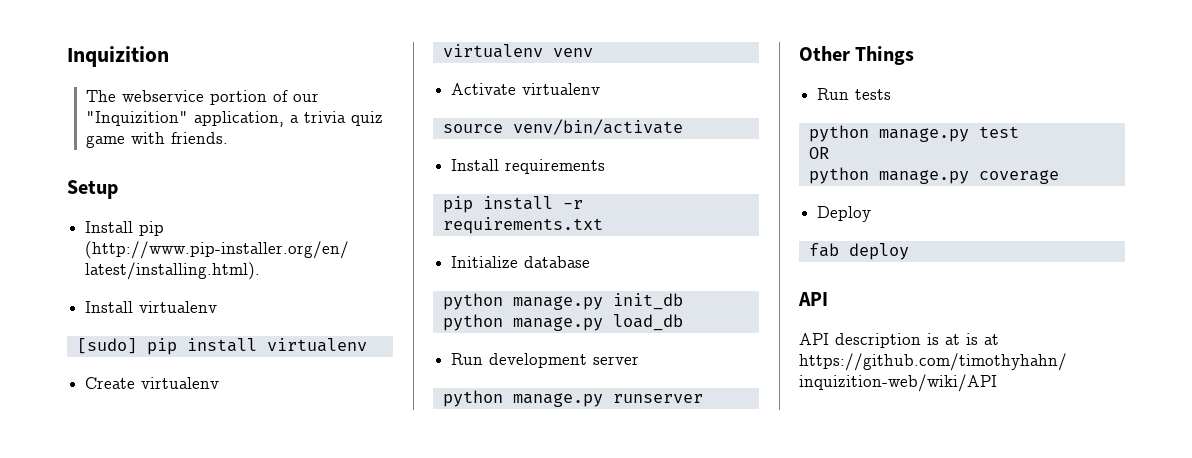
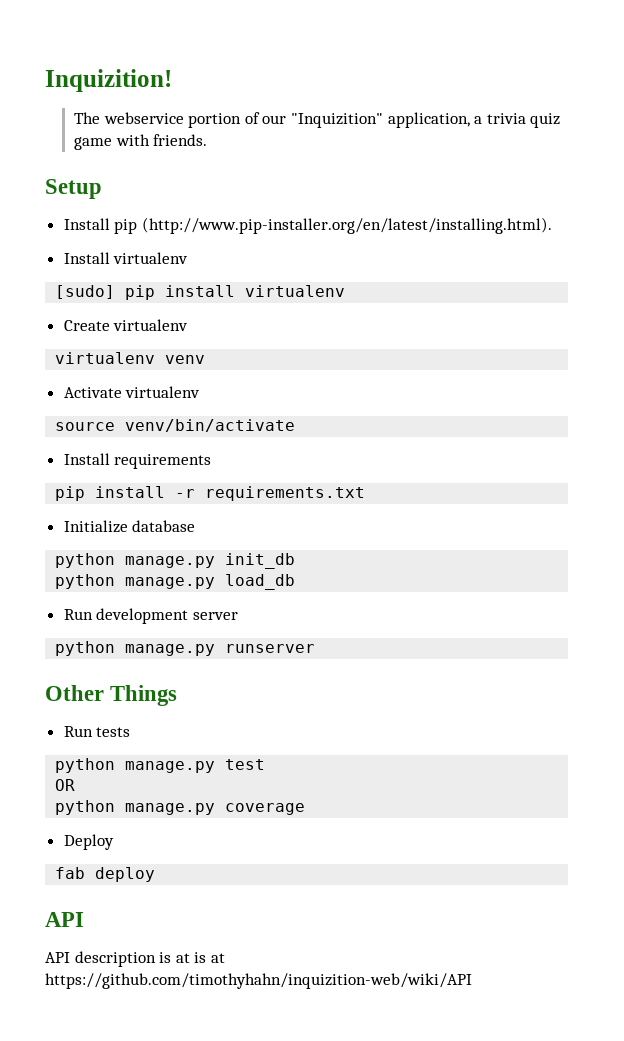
[67,46,169,67] Inquizition -> [45,69,172,92] Inquizition!

